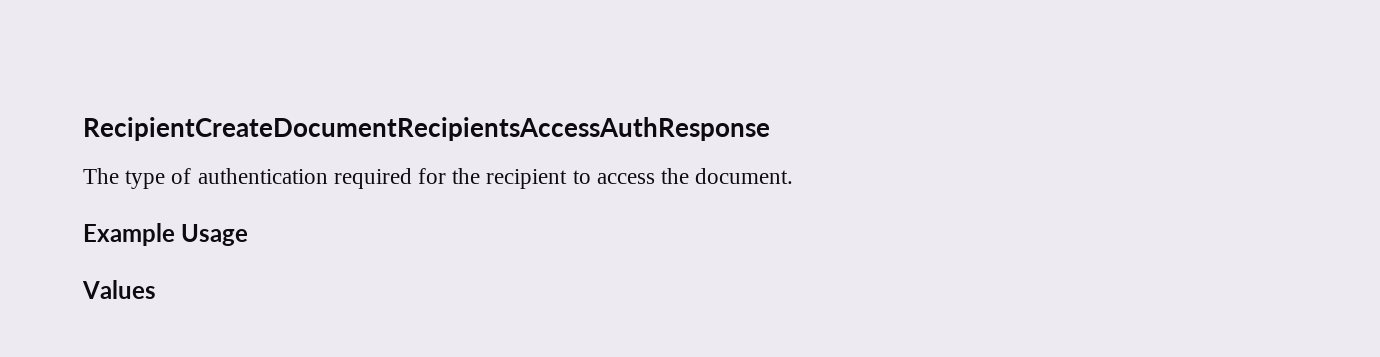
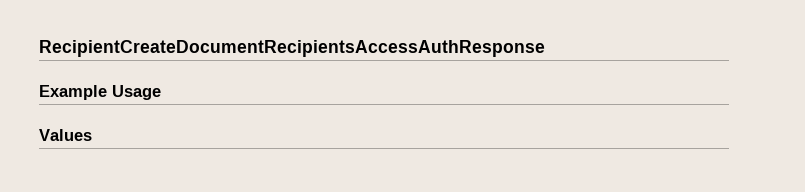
[83,168,794,189] // The type of authentication required for the recipient to access the document. -> (545, 48) none

